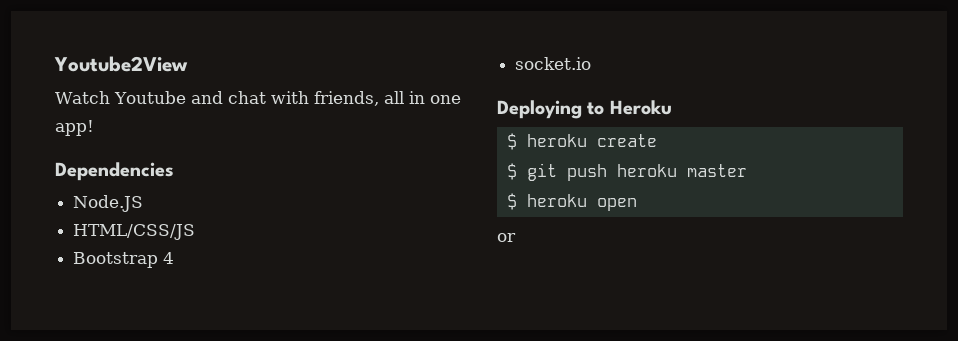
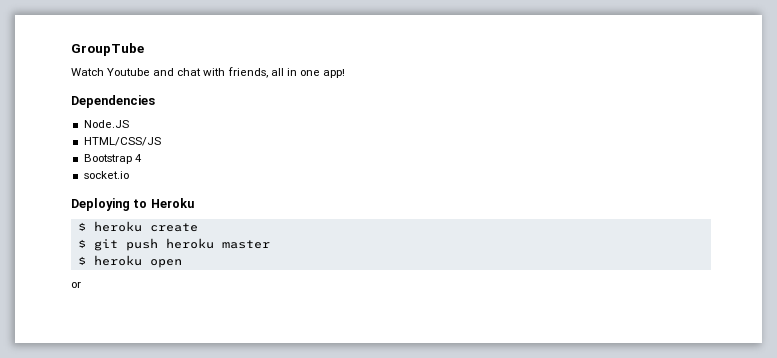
[54,56,188,72] Youtube2View -> [71,43,144,56] GroupTube

